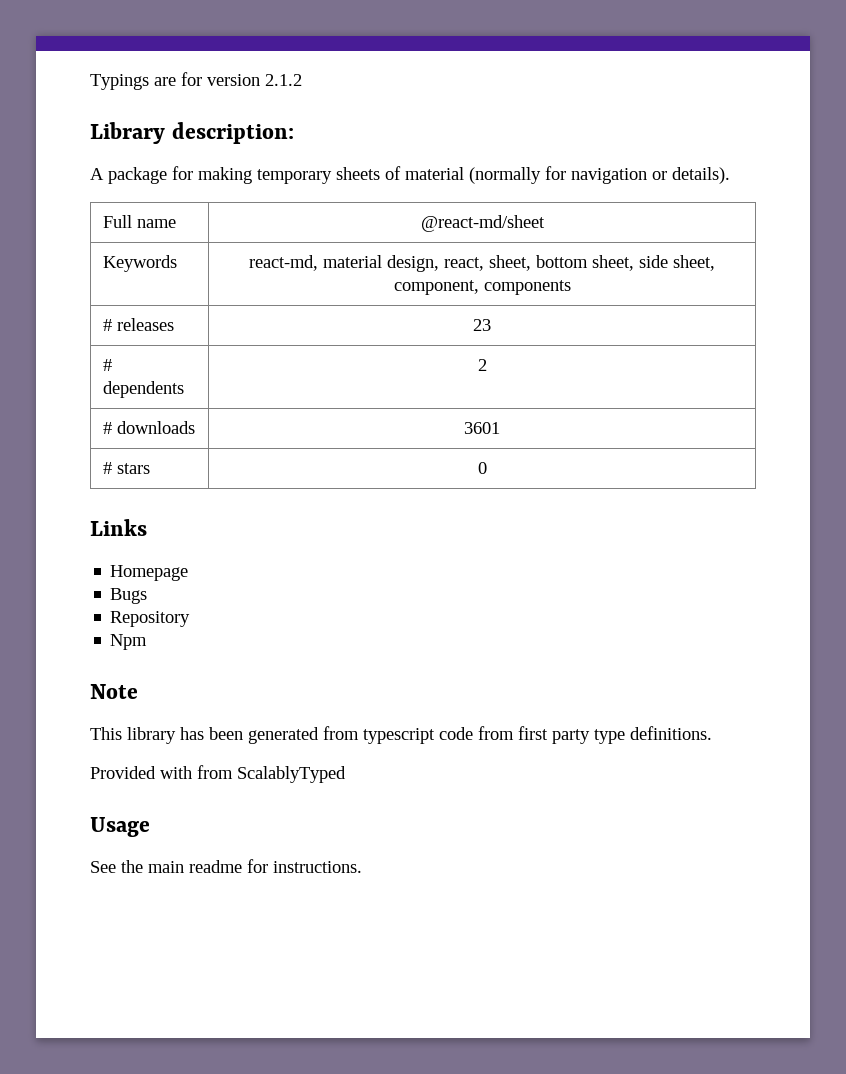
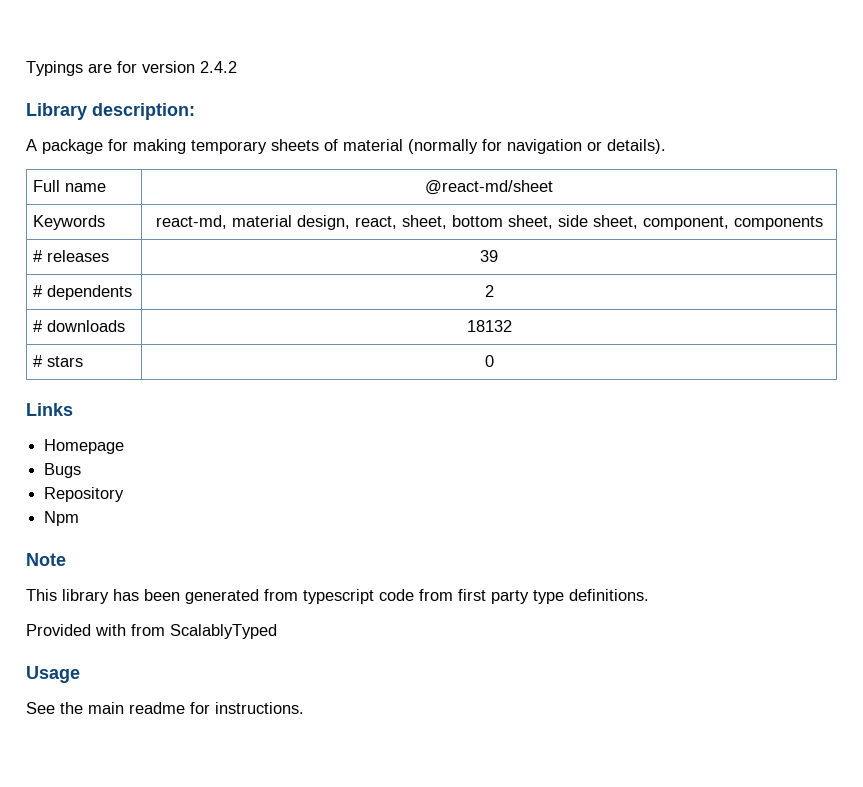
[265,74,302,86] 2.1.2 -> [200,61,237,73] 2.4.2
[473,319,491,331] 23 -> [480,250,498,262] 39
[464,422,500,434] 3601 -> [466,320,512,332] 18132

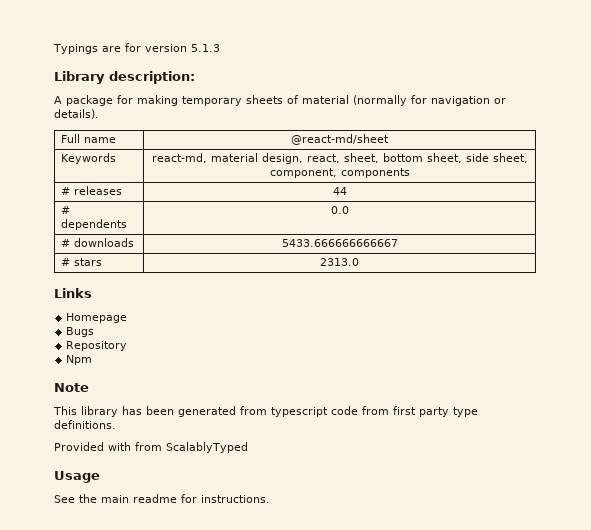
[200,61,237,73] 2.4.2 -> [190,44,220,52] 5.1.3
[480,250,498,262] 39 -> [332,187,347,195] 44
[484,285,494,297] 2 -> [330,206,349,214] 0.0
[466,320,512,332] 18132 -> [281,239,398,247] 5433.666666666667
[484,355,494,367] 0 -> [320,258,359,266] 2313.0

